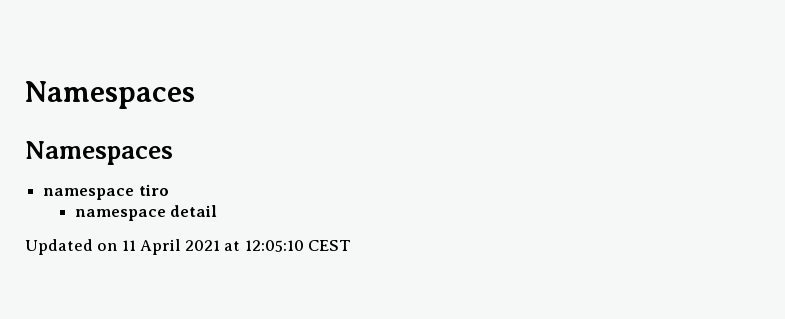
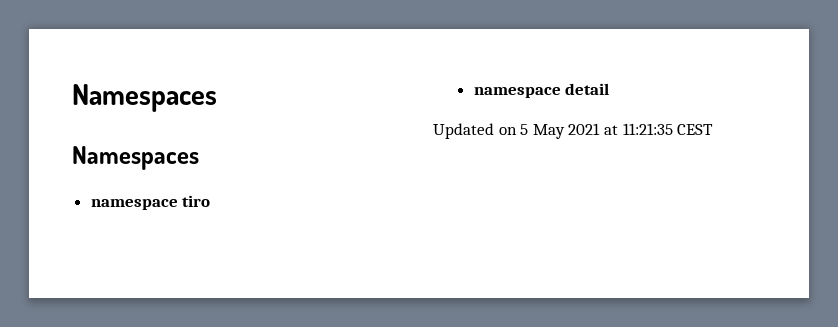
[121,239,181,255] 11 April -> [520,124,565,139] 5 May
[244,240,304,252] 12:05:10 -> [622,123,673,135] 11:21:35

